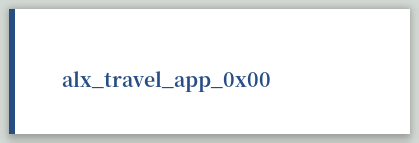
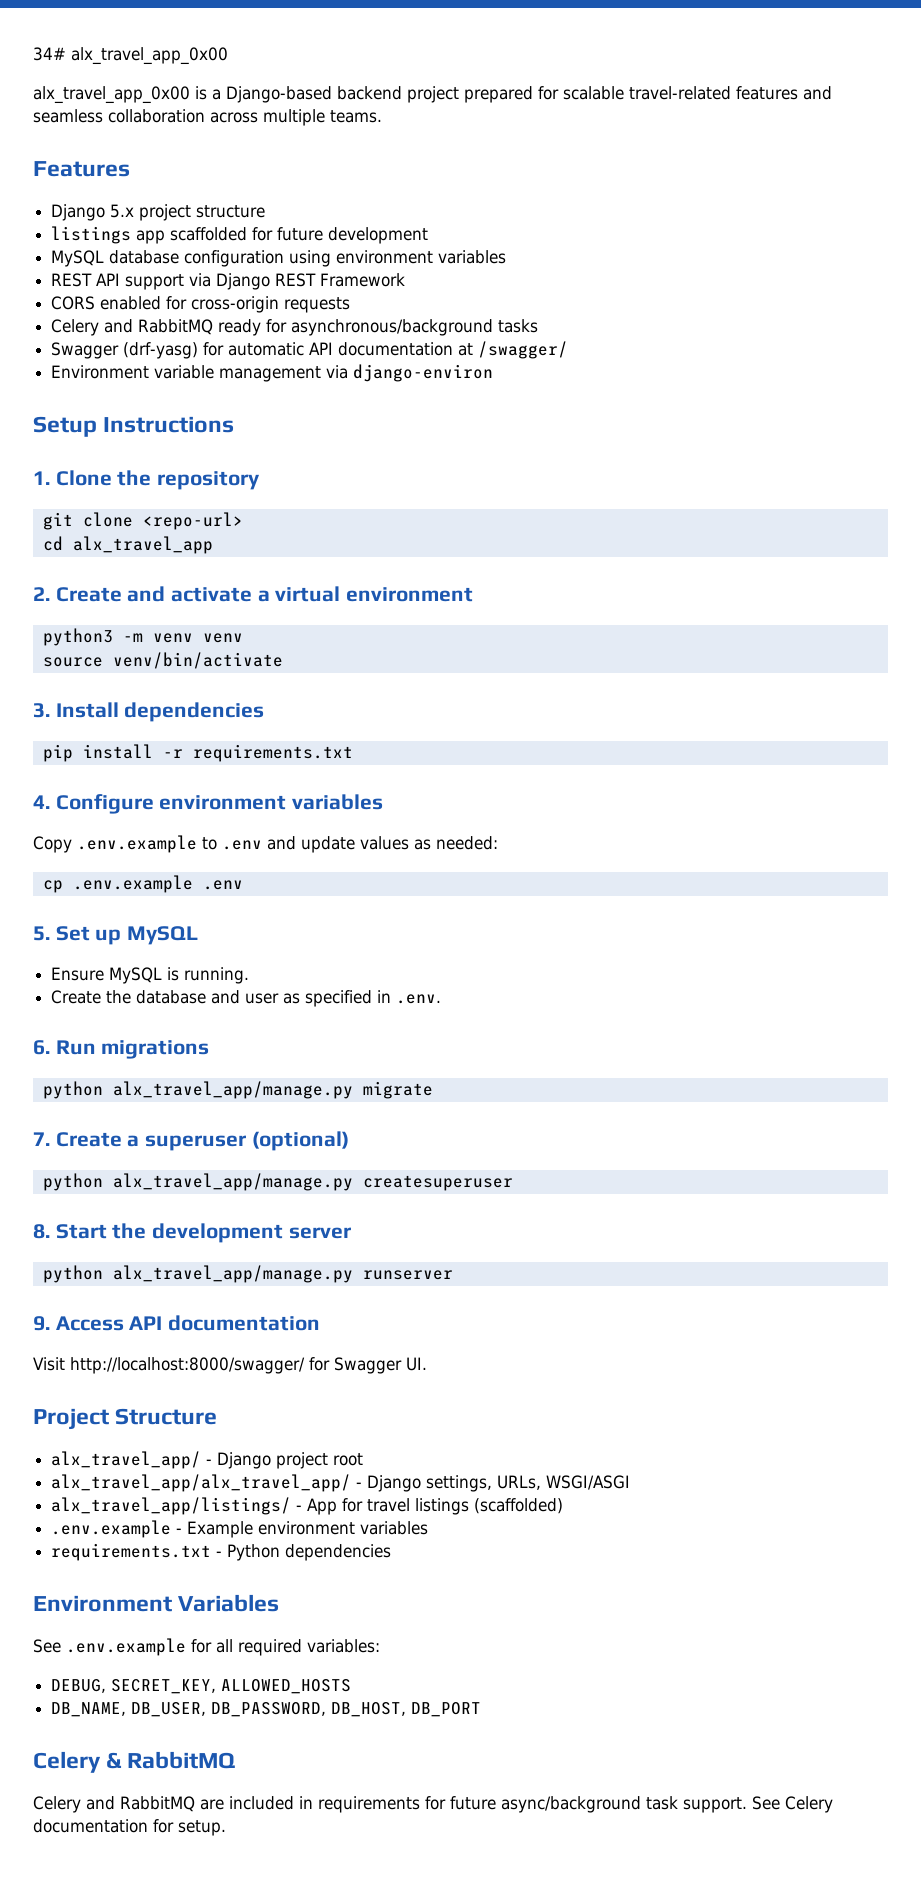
[62,71,271,92] alx_travel_app_0x00 -> [33,47,228,65] [33,86,832,104] [33,109,382,126] [33,161,130,177] [51,204,266,221] [51,226,429,244] [51,250,507,267] [51,273,406,290] [51,296,351,313] [51,319,539,336] [51,341,569,359] [51,364,494,382] [33,416,235,437] [33,470,261,490] [42,512,243,530] [42,536,213,554] [33,586,474,602] [42,628,243,646] [42,652,283,669] [33,702,265,722] [42,744,353,762] [33,794,384,814] [33,835,498,853] [42,875,243,893] [33,926,199,945] [51,967,250,984] [51,990,442,1007] [33,1040,210,1059] [42,1081,433,1099] [33,1131,349,1151] [42,1173,513,1191] [33,1223,351,1243] [42,1265,453,1283] [33,1315,321,1331] [33,1357,427,1374] [33,1408,218,1430] [51,1451,364,1469] [51,1474,631,1492] [51,1497,564,1515] [51,1520,429,1538] [51,1543,392,1561] [33,1594,280,1612] [33,1638,380,1656] [51,1679,352,1694] [51,1702,482,1717] [33,1751,236,1773] [33,1796,833,1813] [33,1819,226,1836] 34# alx_travel_app_0x00 // alx_travel_app_0x00 is a Django-based backend project prepared for scalable travel-related features and seamless collaboration across multiple teams. // Features // Django 5.x project structure // listings app scaffolded for future development // MySQL database configuration using environment variables // REST API support via Django REST Framework // CORS enabled for cross-origin requests // Celery and RabbitMQ ready for asynchronous/background tasks // Swagger (drf-yasg) for automatic API documentation at /swagger/ // Environment variable management via django-environ // Setup Instructions // 1. Clone the repository // git clone <repo-url> // cd alx_travel_app // 2. Create and activate a virtual environment // python3 -m venv venv // source venv/bin/activate // 3. Install dependencies // pip install -r requirements.txt // 4. Configure environment variables // Copy .env.example to .env and update values as needed: // cp .env.example .env // 5. Set up MySQL // Ensure MySQL is running. // Create the database and user as specified in .env. // 6. Run migrations // python alx_travel_app/manage.py migrate // 7. Create a superuser (optional) // python alx_travel_app/manage.py createsuperuser // 8. Start the development server // python alx_travel_app/manage.py runserver // 9. Access API documentation // Visit http://localhost:8000/swagger/ for Swagger UI. // Project Structure // alx_travel_app/ - Django project root // alx_travel_app/alx_travel_app/ - Django settings, URLs, WSGI/ASGI // alx_travel_app/listings/ - App for travel listings (scaffolded) // .env.example - Example environment variables // requirements.txt - Python dependencies // Environment Variables // See .env.example for all required variables: // DEBUG, SECRET_KEY, ALLOWED_HOSTS // DB_NAME, DB_USER, DB_PASSWORD, DB_HOST, DB_PORT // Celery & RabbitMQ // Celery and RabbitMQ are included in requirements for future async/background task support. See Celery documentation for setup.

